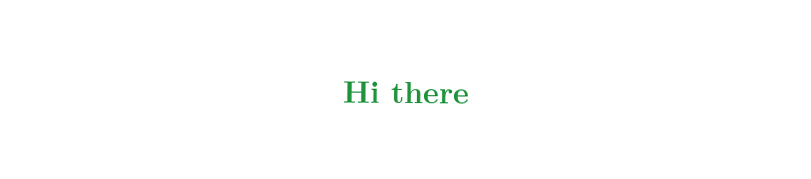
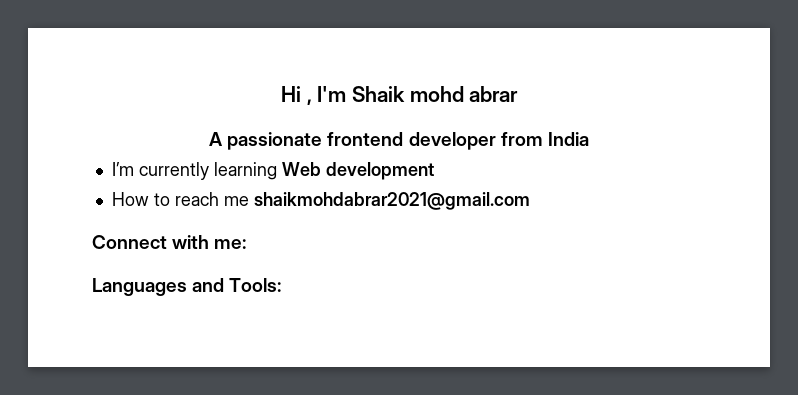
[389,81,470,104] there -> [306,86,519,105] [209,132,589,150] [111,162,434,180] [111,192,530,210] [92,235,247,249] [92,278,282,296] , I'm Shaik mohd abrar // A passionate frontend developer from India // I’m currently learning Web development // How to reach me shaikmohdabrar2021@gmail.com // Connect with me: // Languages and Tools:

